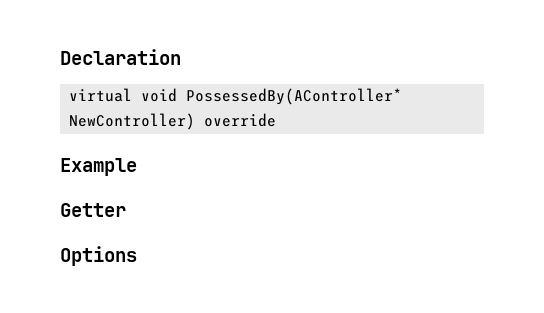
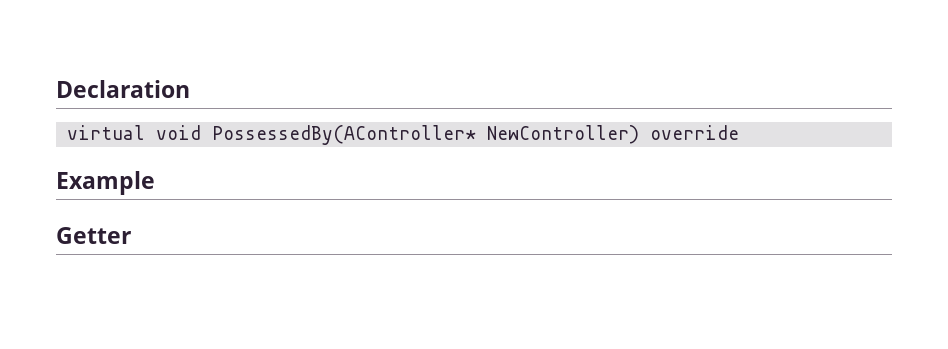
[60,246,137,266] // Options -> (131, 235) none

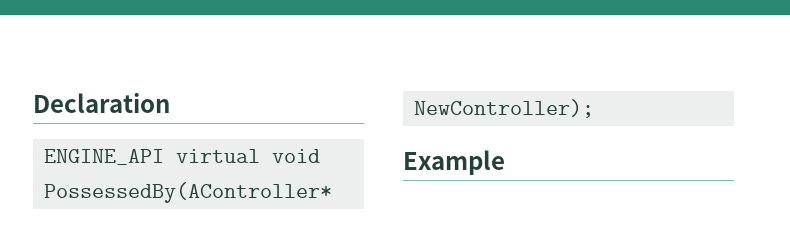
(190, 89) none -> [44,149,165,165] ENGINE_API
[487,125,740,144] NewController) override -> [414,99,595,118] NewController);
[56,227,131,244] // Getter -> (505, 162) none

